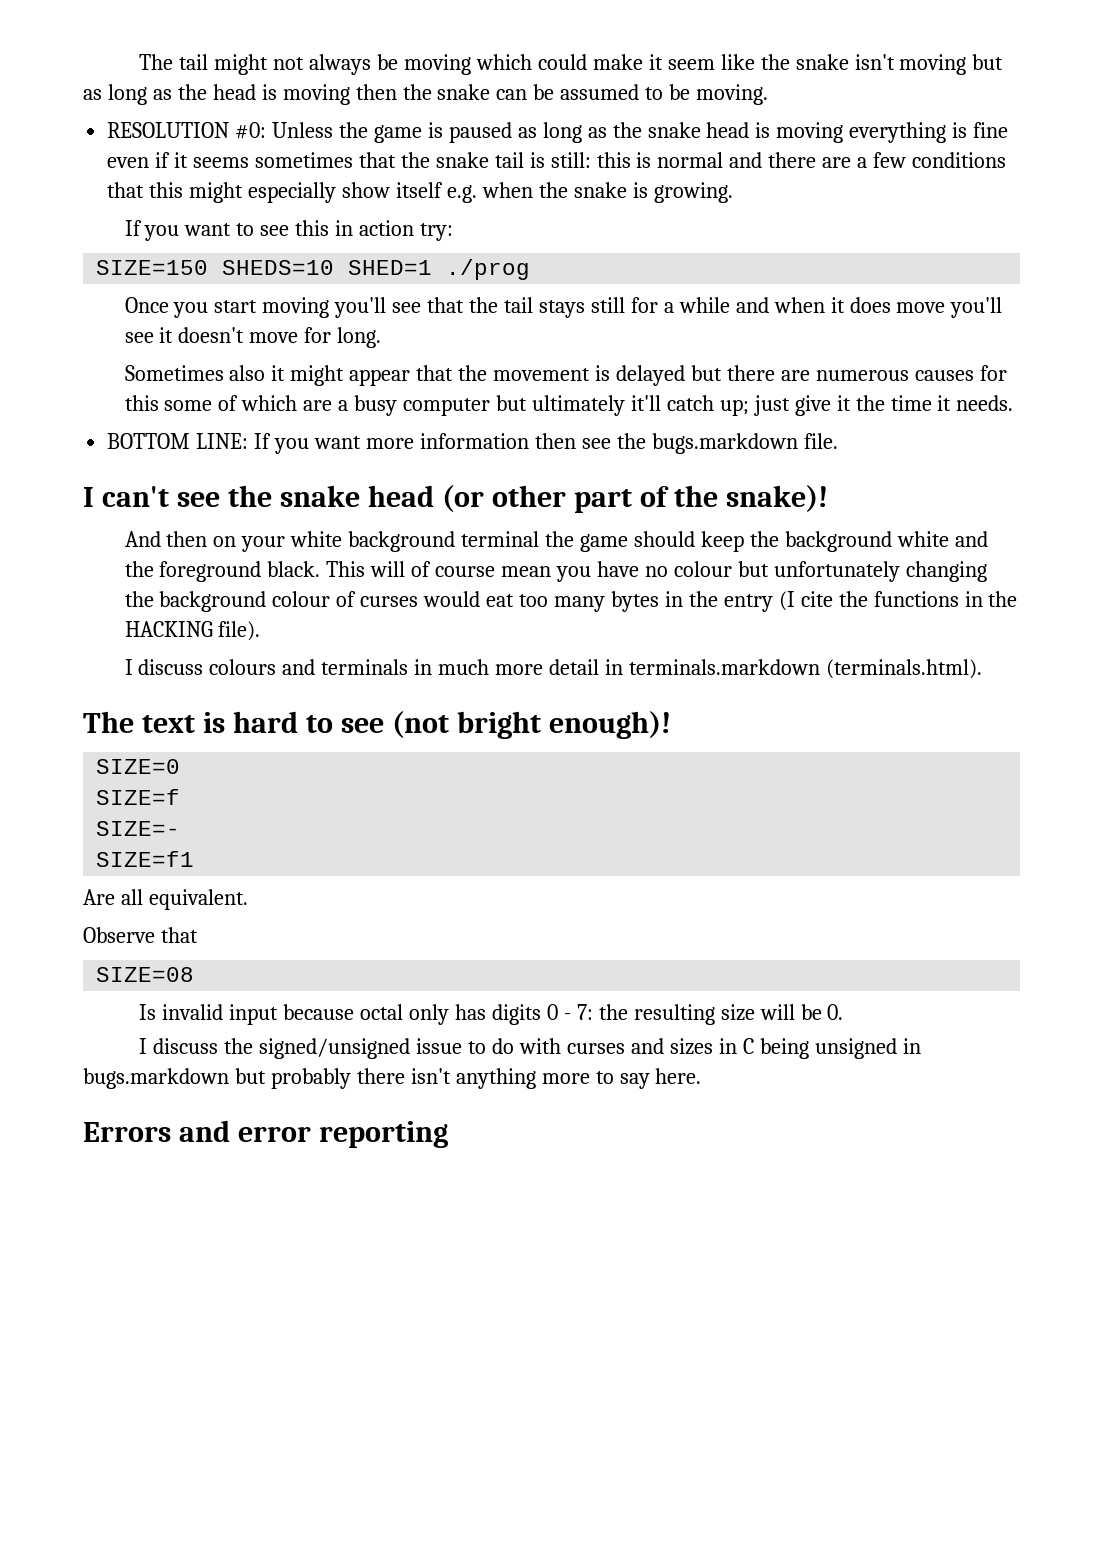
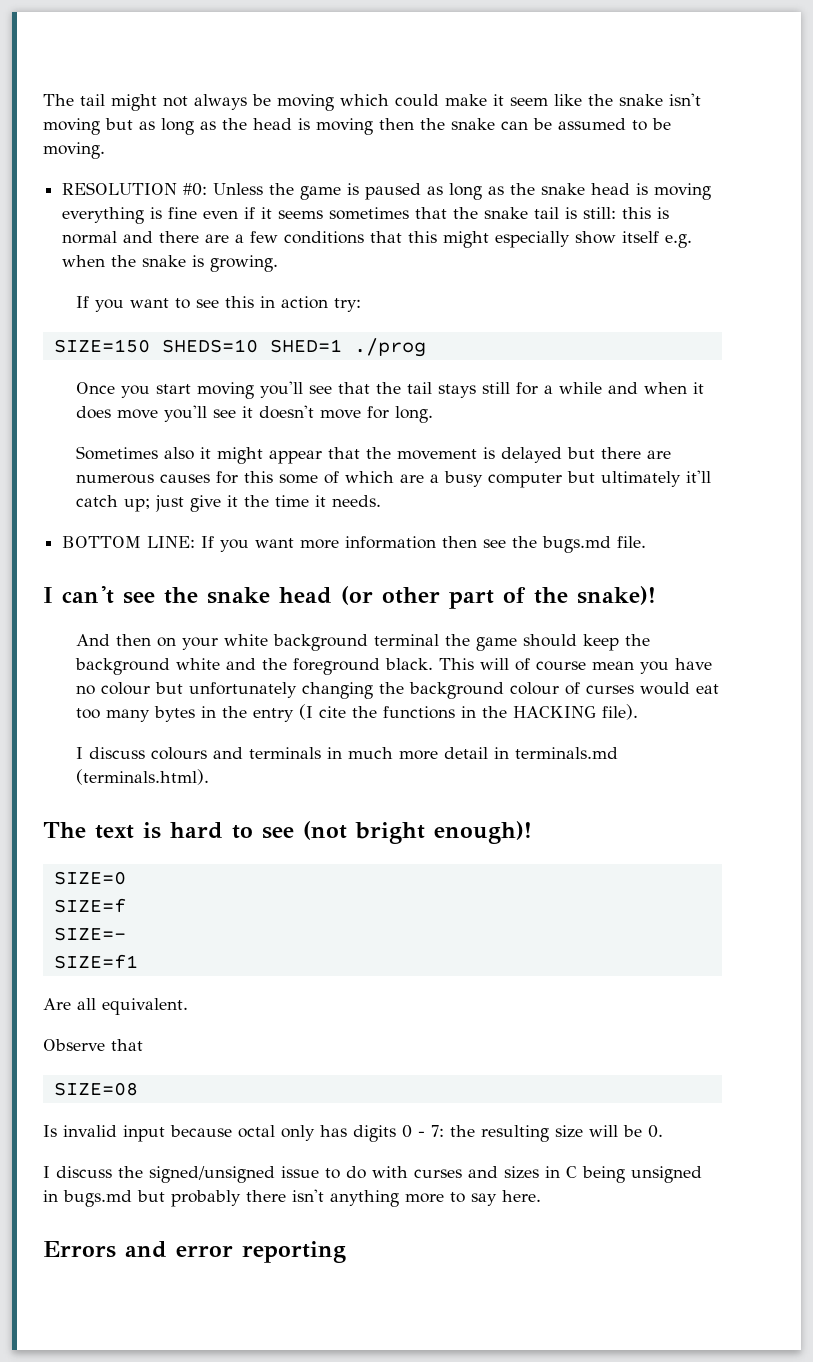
[651,433,798,454] bugs.markdown -> [542,536,612,553] bugs.md
[628,659,820,675] terminals.markdown -> [514,747,618,759] terminals.md
[83,1068,229,1089] bugs.markdown -> [63,1190,132,1207] bugs.md

